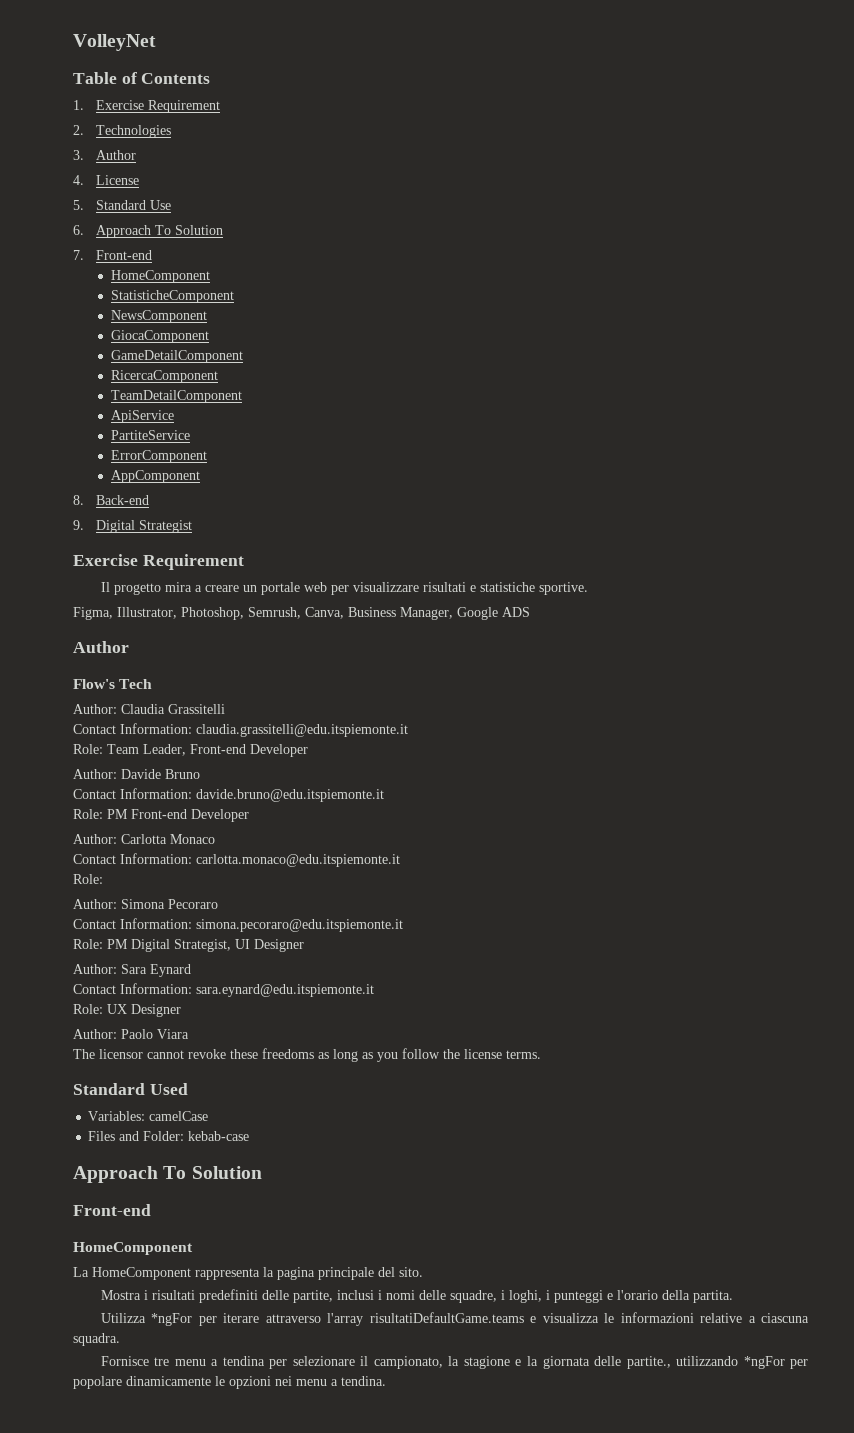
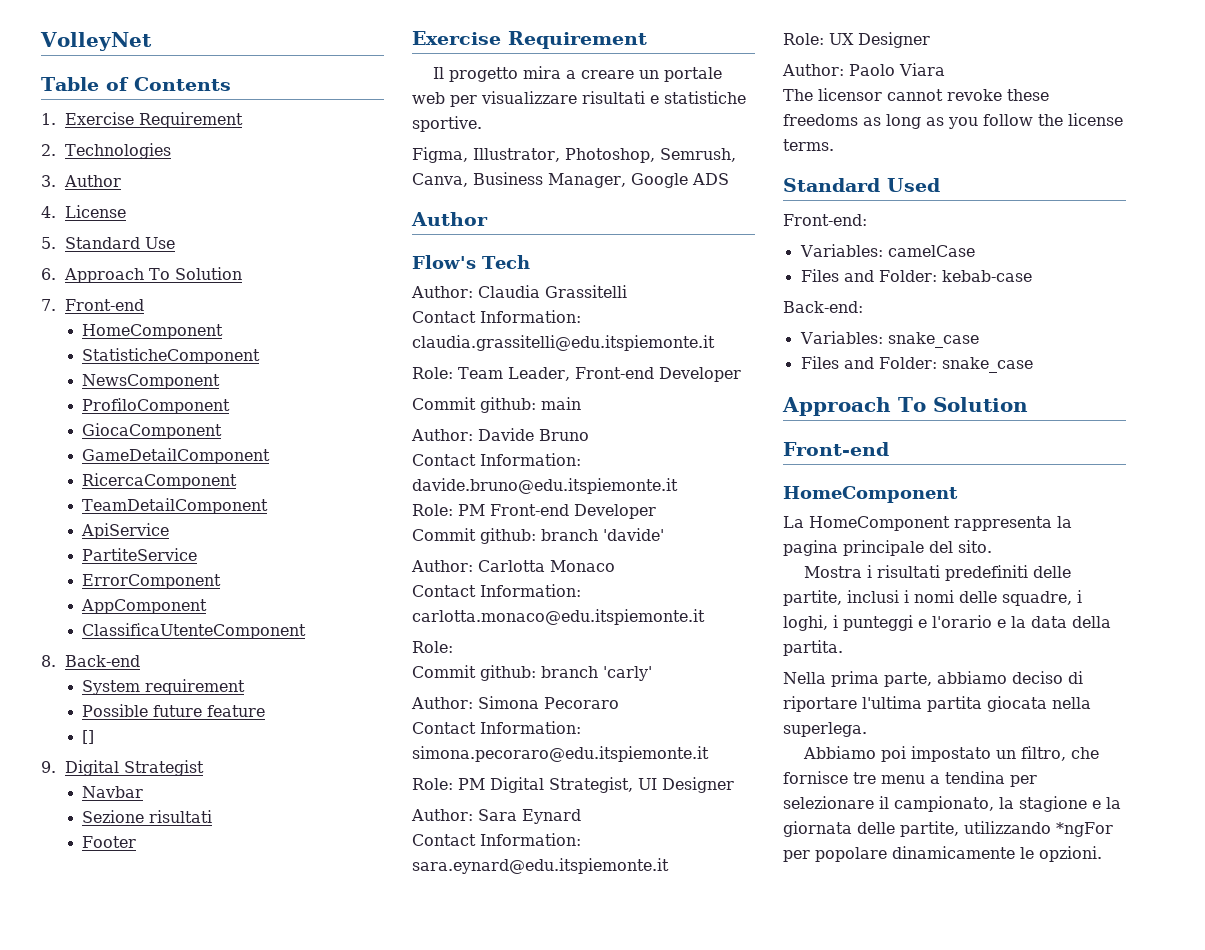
(208, 316) none -> [82,398,231,414] // ProfiloComponent
(201, 476) none -> [82,623,307,639] // ClassificaUtenteComponent
(149, 500) none -> [82,679,246,695] [82,704,266,717] [82,730,95,744] // System requirement // Possible future feature // []
(192, 526) none -> [82,786,144,798] [82,810,213,823] [82,836,137,848] // Navbar // Sezione risultati // Footer
(308, 750) none -> [412,397,581,413] // Commit github: main
(249, 815) none -> [412,528,664,544] // Commit github: branch 'davide'
(103, 879) none -> [412,665,652,681] // Commit github: branch 'carly'
(188, 1089) none -> [783,214,867,226] // Front-end:
(250, 1136) none -> [783,301,863,313] [799,331,979,348] [800,356,1033,373] // Back-end: // Variables: snake_case // Files and Folder: snake_case
(658, 1295) none -> [997,616,1067,628] e la data
[100,1312,810,1326] [73,1333,120,1346] [100,1356,149,1366] Utilizza *ngFor per iterare attraverso l'array risultatiDefaultGame.teams e visualizza le informazioni relative a ciascuna squadra. // Fornisce -> [783,671,1083,687] [783,696,1091,712] [783,722,867,737] [803,746,1100,762] [783,771,848,784] Nella prima parte, abbiamo deciso di riportare l'ultima partita giocata nella superlega. // Abbiamo poi impostato un filtro, che fornisce
[626,1356,671,1369] partite., -> [900,821,959,837] partite,
[229,1376,386,1389] opzioni nei menu a tendina. -> [1039,846,1102,862] opzioni.

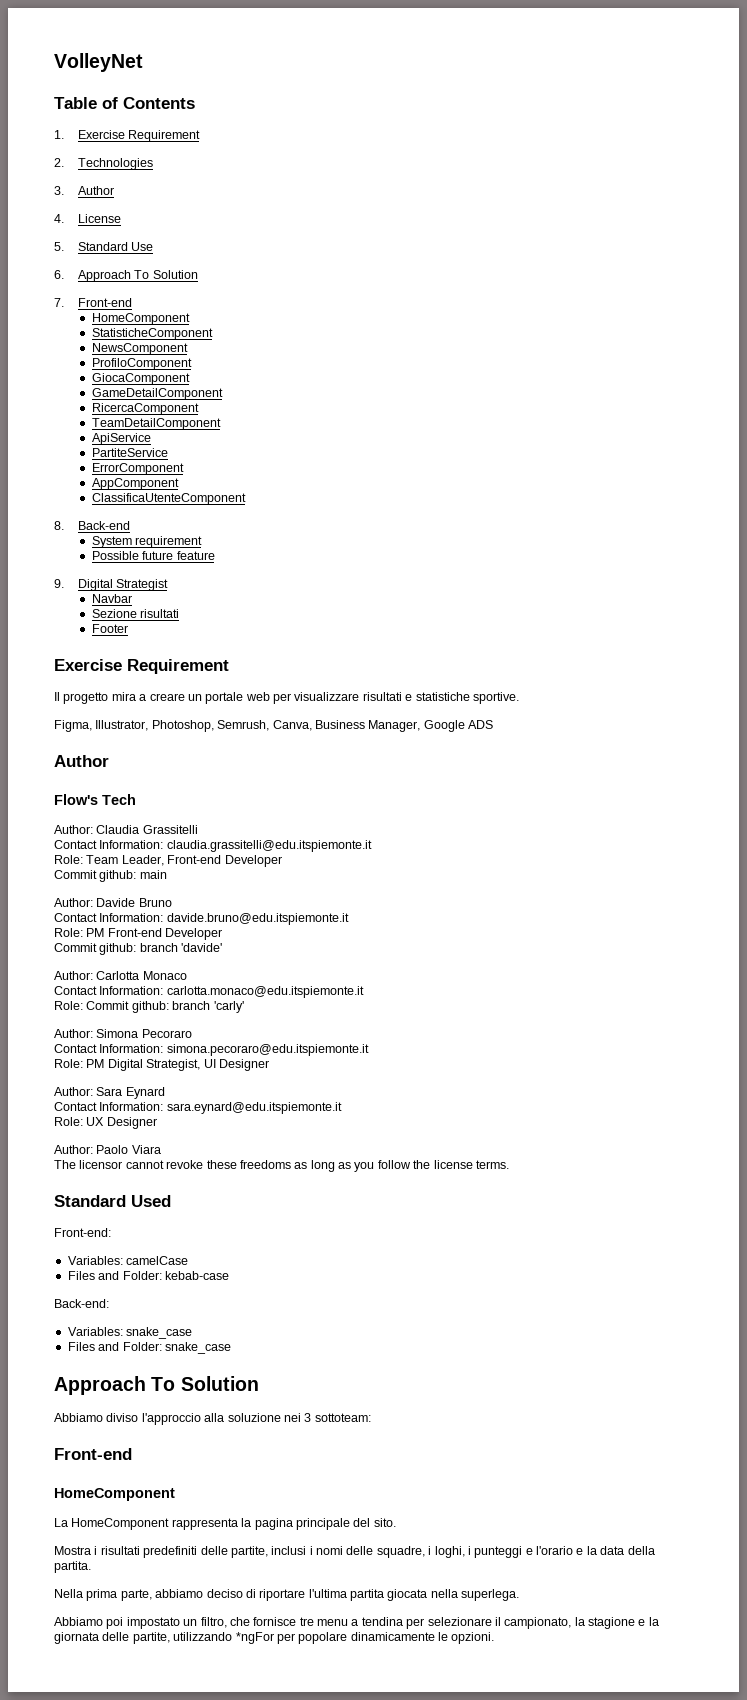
[82,730,95,744] // [] -> (215, 555) none
(453, 647) // -> (83, 1005) none
(1028, 404) none -> [54,1413,371,1425] // Abbiamo diviso l'approccio alla soluzione nei 3 sottoteam:

